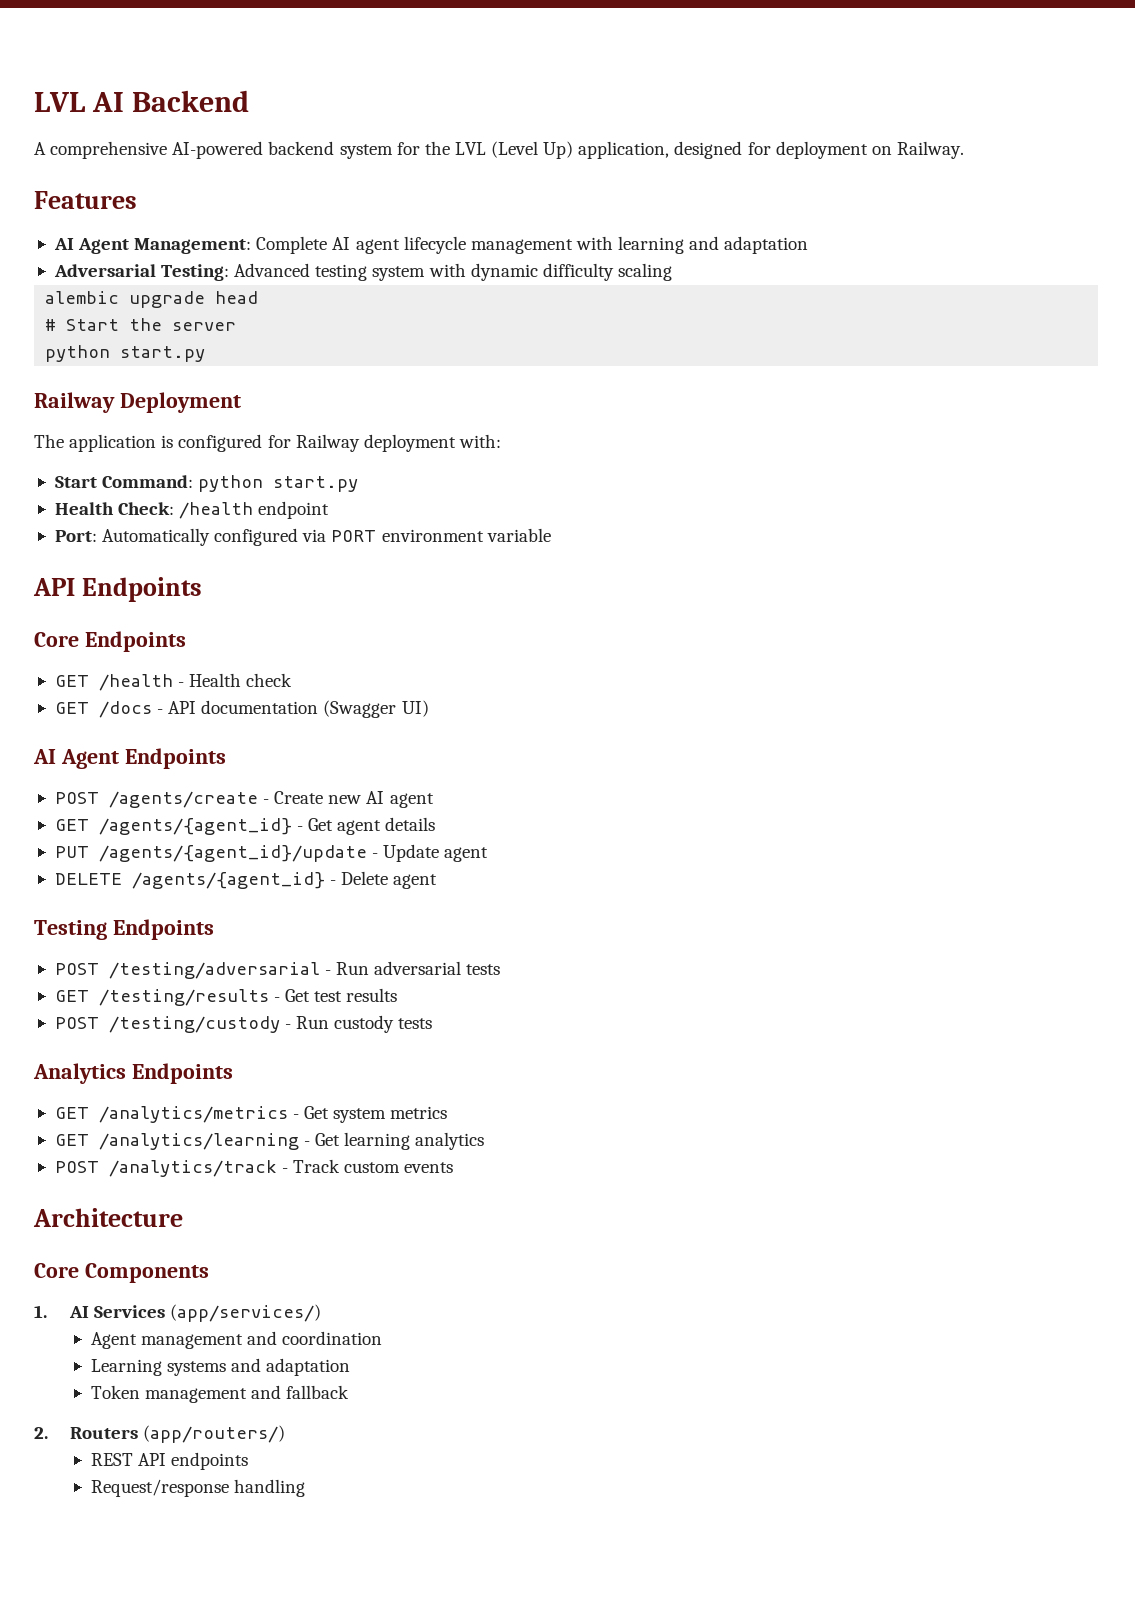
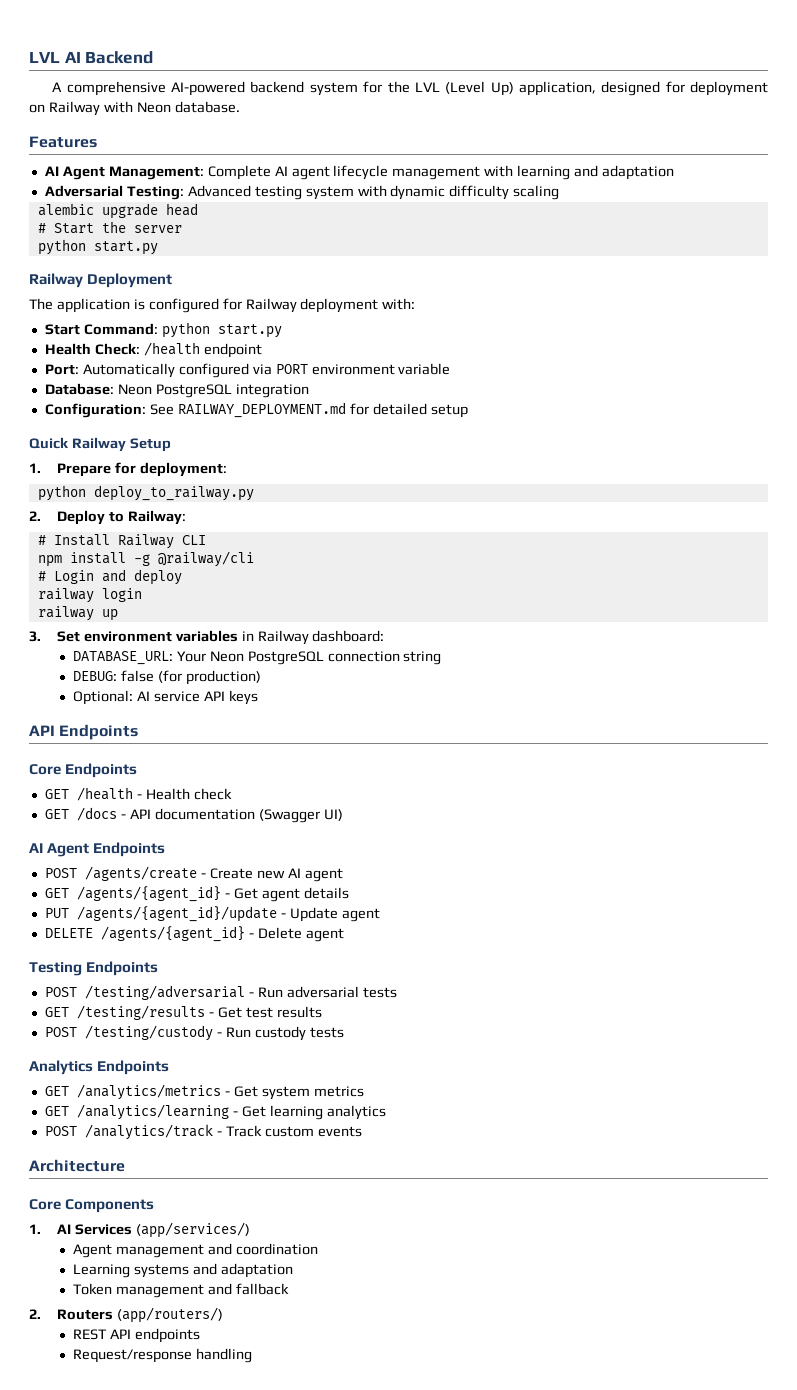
[896,141,964,159] Railway. -> [48,101,240,116] Railway with Neon database.
(551, 535) none -> [44,383,309,398] [44,402,468,418] [29,437,171,452] [29,462,227,477] [37,485,254,501] [29,510,186,525] [37,534,206,549] [37,551,254,567] [37,569,182,585] [37,588,142,603] [37,606,118,621] [29,630,385,645] [72,651,442,665] [72,670,261,685] [72,690,258,705] // Database: Neon PostgreSQL integration // Configuration: See RAILWAY_DEPLOYMENT.md for detailed setup // Quick Railway Setup // 1. Prepare for deployment: // python deploy_to_railway.py // 2. Deploy to Railway: // # Install Railway CLI // npm install -g @railway/cli // # Login and deploy // railway login // railway up // 3. Set environment variables in Railway dashboard: // DATABASE_URL: Your Neon PostgreSQL connection string // DEBUG: false (for production) // Optional: AI service API keys

